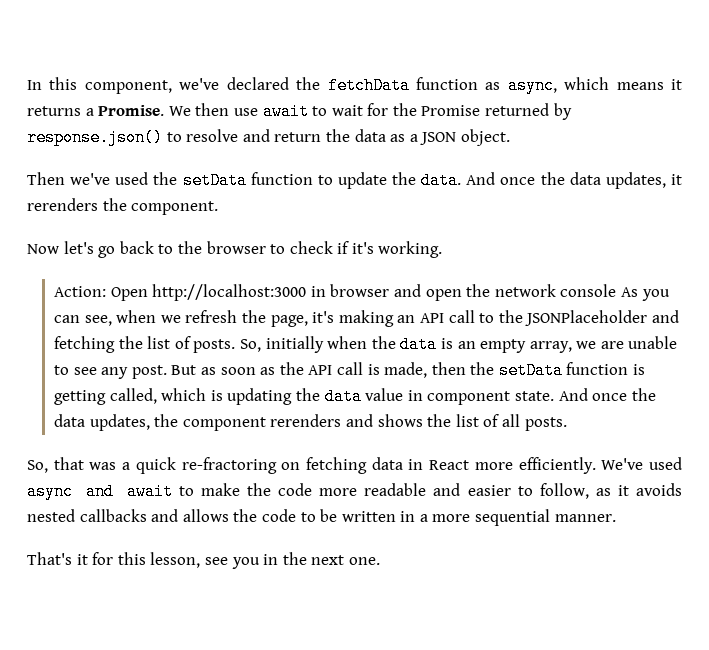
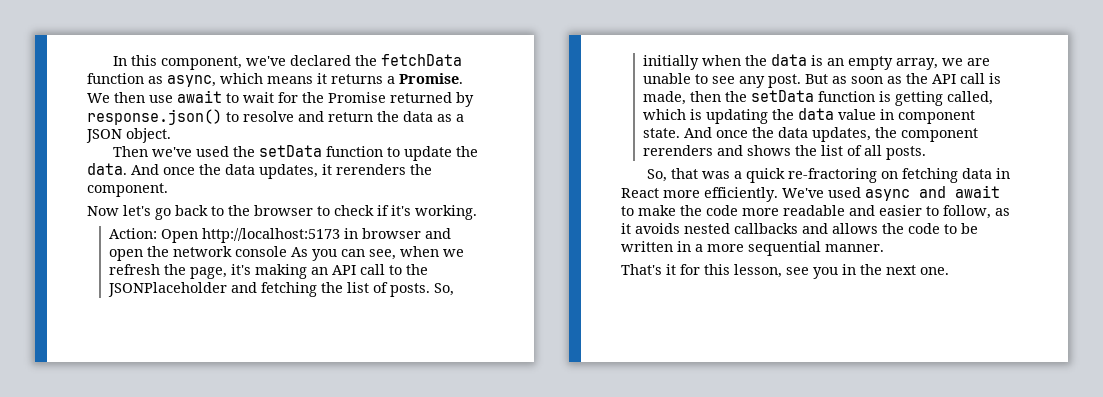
[152,284,307,301] http://localhost:3000 -> [202,228,341,243] http://localhost:5173

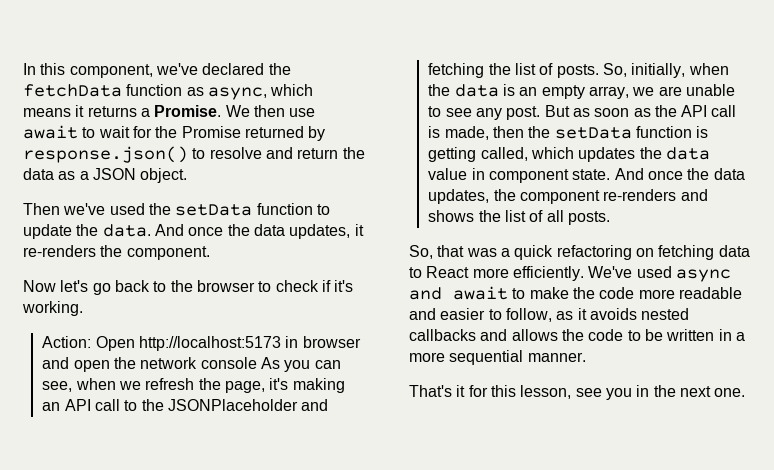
[336,164,406,175] rerenders -> [23,245,96,257] re-renders
[643,55,700,70] initially -> [631,63,686,78] initially,
[690,109,769,124] is updating -> [578,147,636,162] updates
[643,145,714,156] rerenders -> [603,189,677,201] re-renders
[788,168,878,183] re-fractoring -> [556,245,632,260] refactoring
[996,168,1011,179] in -> [409,267,422,278] to

